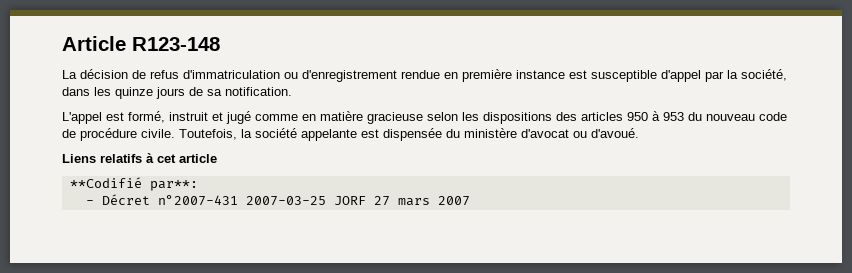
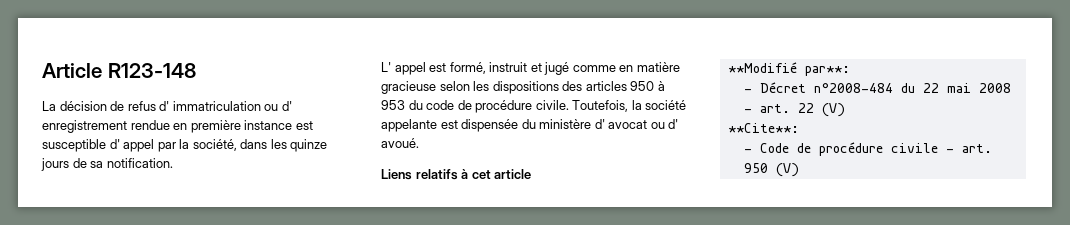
[183,70,397,82] d'immatriculation ou d'enregistrement -> [159,101,292,111] [42,120,127,133] d' immatriculation ou d' enregistrement
[661,70,701,82] d'appel -> [109,139,155,152] d' appel
[62,112,102,124] L'appel -> [381,62,426,75] L' appel
[706,114,755,121] nouveau -> (423, 105) none
[521,128,639,138] d'avocat ou d'avoué. -> [594,119,679,129] [381,138,419,148] d' avocat ou d' avoué.
[69,177,142,188] **Codifié -> [727,62,797,73] **Modifié
[157,195,470,206] n°2007-431 2007-03-25 JORF 27 mars 2007 -> [813,83,1011,93] [743,103,845,117] [727,123,799,133] [743,142,992,156] [743,163,799,177] n°2008-484 du 22 mai 2008 - art. 22 (V) // **Cite**: // - Code de procédure civile - art. 950 (V)

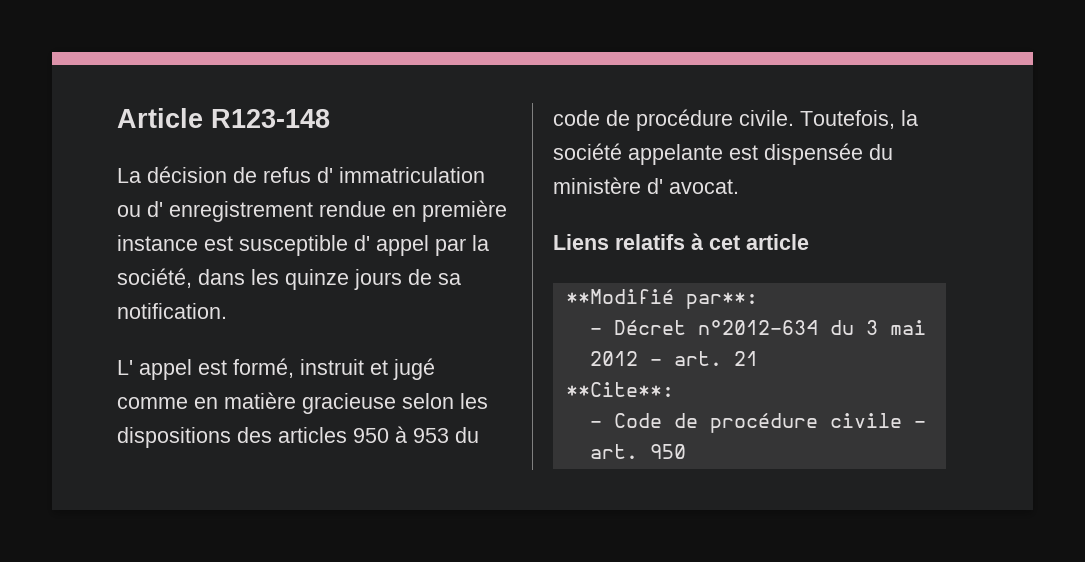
[608,119,679,129] [381,138,419,148] avocat ou d' avoué. -> [669,179,739,194] avocat.
[813,83,1011,93] [743,103,845,117] n°2008-484 du 22 mai 2008 - art. 22 (V) -> [697,320,926,335] [589,351,758,366] n°2012-634 du 3 mai 2012 - art. 21
[775,163,799,177] (V) -> (686, 451) none

